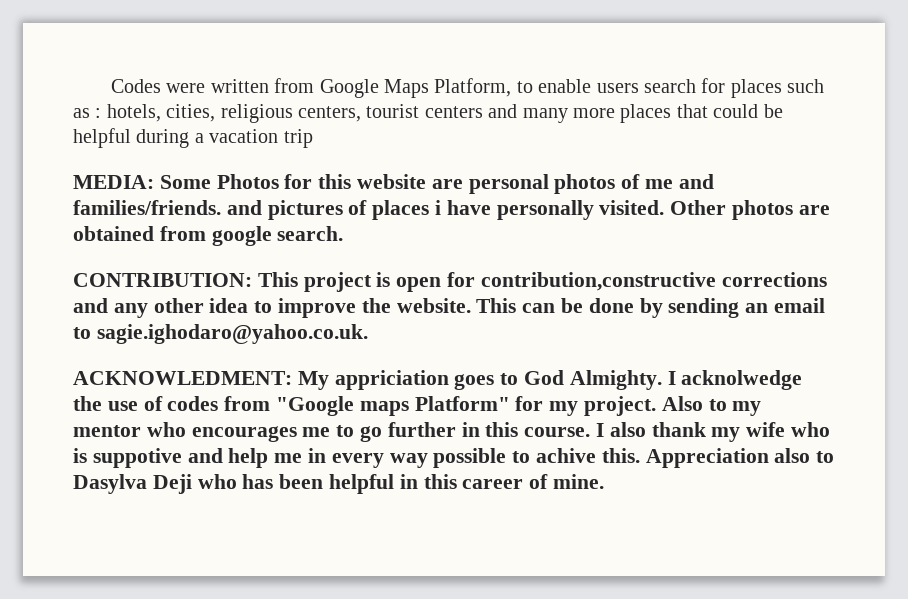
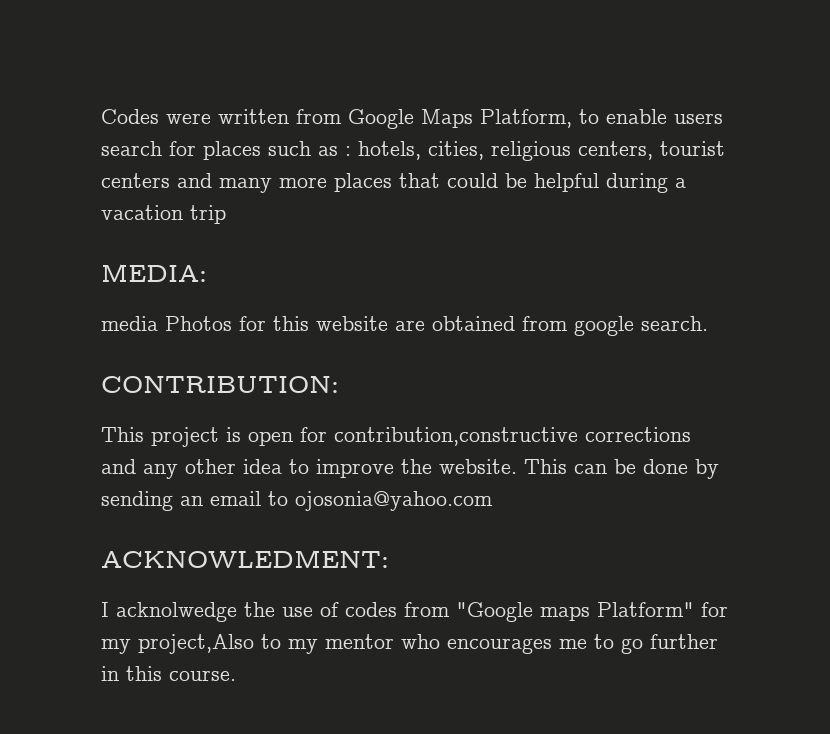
[159,175,211,189] Some -> [101,316,158,331] // media
[468,174,714,194] [73,200,830,220] personal photos of me and families/friends. and pictures of places i have personally visited. Other photos are -> (425, 325) none
(252, 280) none -> (339, 384) //
[96,324,368,344] sagie.ighodaro@yahoo.co.uk. -> [295,491,493,511] ojosonia@yahoo.com
[297,370,662,390] My appriciation goes to God Almighty. -> (389, 559) //
[584,396,703,416] project. Also -> [138,634,254,654] project,Also
[596,422,831,442] [73,448,835,468] [73,474,605,494] I also thank my wife who is suppotive and help me in every way possible to achive this. Appreciation also to Dasylva Deji who has been helpful in this career of mine. -> (236, 675) none

